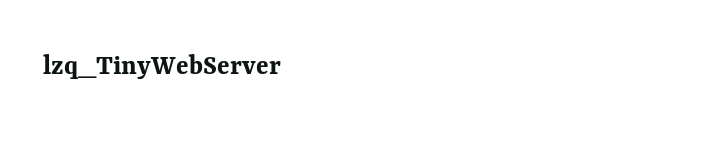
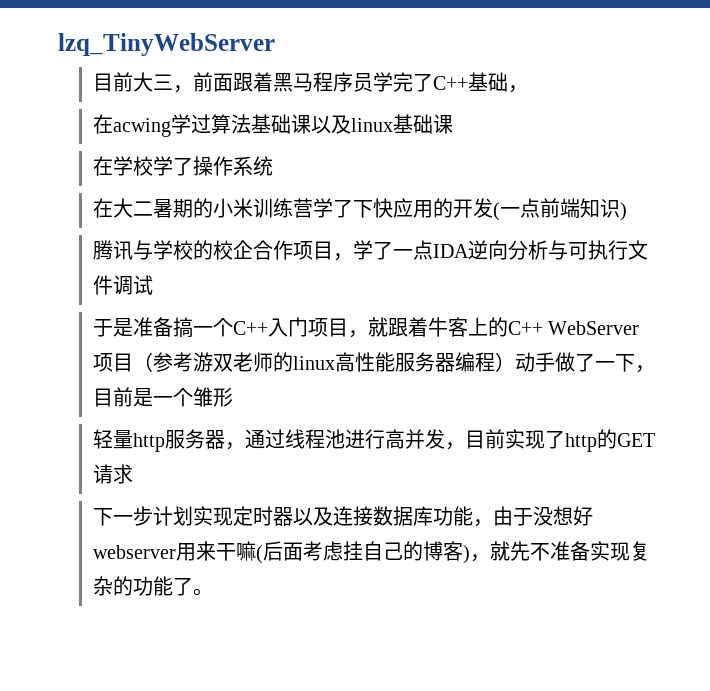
(281, 66) none -> [92,72,528,93] [92,114,453,137] [92,156,273,176] [92,198,627,221] [92,240,648,261] [92,275,153,295] [92,317,640,338] [92,352,655,373] [92,387,233,407] [92,429,655,452] [92,464,133,484] [92,506,593,527] [92,541,650,564] [92,576,213,596] // 目前大三，前面跟着黑马程序员学完了C++基础， // 在acwing学过算法基础课以及linux基础课 // 在学校学了操作系统 // 在大二暑期的小米训练营学了下快应用的开发(一点前端知识) // 腾讯与学校的校企合作项目，学了一点IDA逆向分析与可执行文件调试 // 于是准备搞一个C++入门项目，就跟着牛客上的C++ WebServer项目（参考游双老师的linux高性能服务器编程）动手做了一下，目前是一个雏形 // 轻量http服务器，通过线程池进行高并发，目前实现了http的GET请求 // 下一步计划实现定时器以及连接数据库功能，由于没想好webserver用来干嘛(后面考虑挂自己的博客)，就先不准备实现复杂的功能了。

